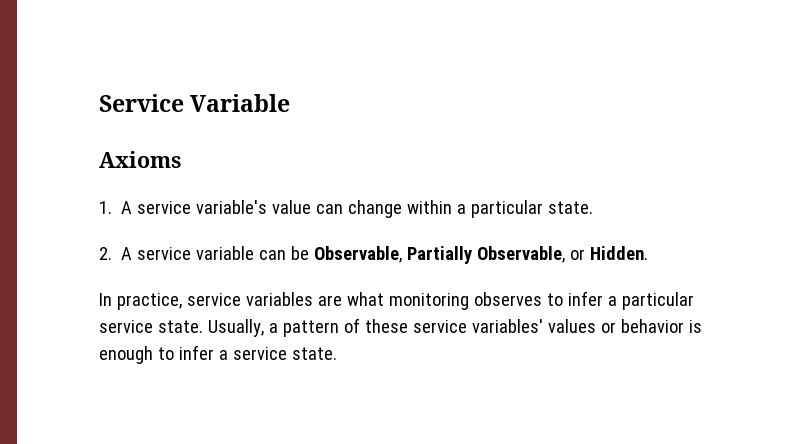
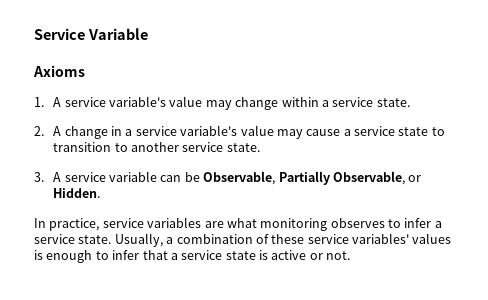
[316,204,344,214] can -> [205,100,232,110] may
[471,200,594,218] [99,247,112,260] particular state. // 2. -> [332,97,410,107] [34,125,445,139] [53,142,260,152] [34,172,44,182] service state. // 2. A change in a service variable's value may cause a service state to transition to another service state. // 3.
[621,292,694,310] particular -> (442, 224) none
[282,320,339,337] pattern -> [176,234,253,244] combination
[600,319,684,333] or behavior -> (452, 238) none
[218,347,337,360] a service state. -> [142,250,351,260] that a service state is active or not.

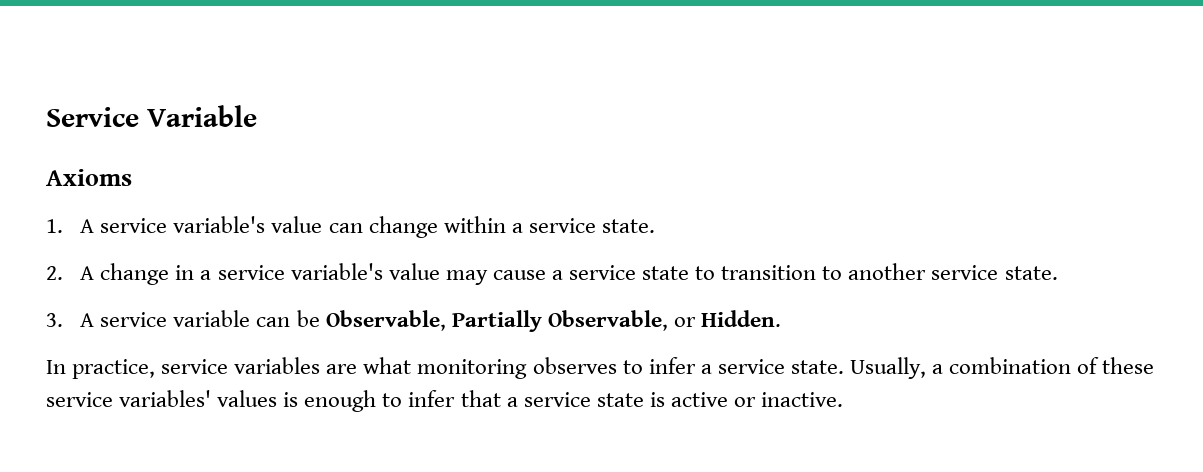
[205,100,232,110] may -> [328,223,363,233] can
[326,251,351,260] not. -> [761,392,844,407] inactive.

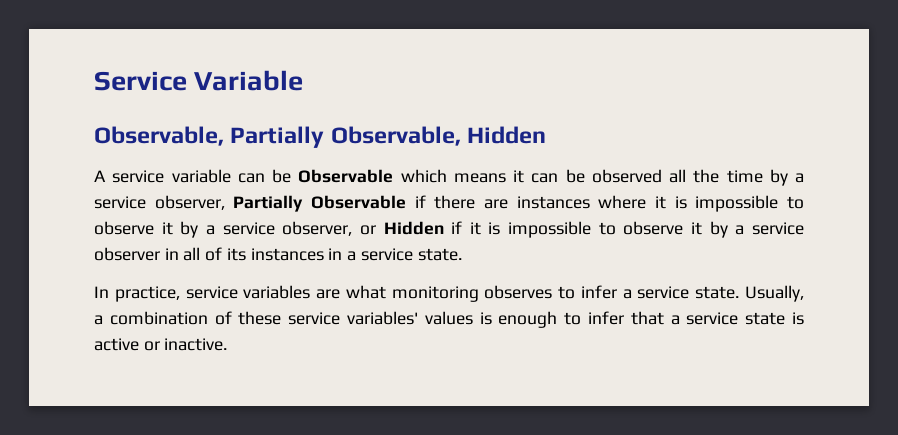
[46,169,132,186] [46,216,655,238] [46,263,1058,285] [46,313,63,327] Axioms // 1. A service variable's value can change within a service state. // 2. A change in a service variable's value may cause a service state to transition to another service state. // 3. -> [94,126,547,148] Observable, Partially Observable, Hidden //
[325,310,781,332] Observable, Partially Observable, or Hidden. -> [298,169,804,186] [94,195,804,212] [94,221,804,238] [94,247,462,261] Observable which means it can be observed all the time by a service observer, Partially Observable if there are instances where it is impossible to observe it by a service observer, or Hidden if it is impossible to observe it by a service observer in all of its instances in a service state.

